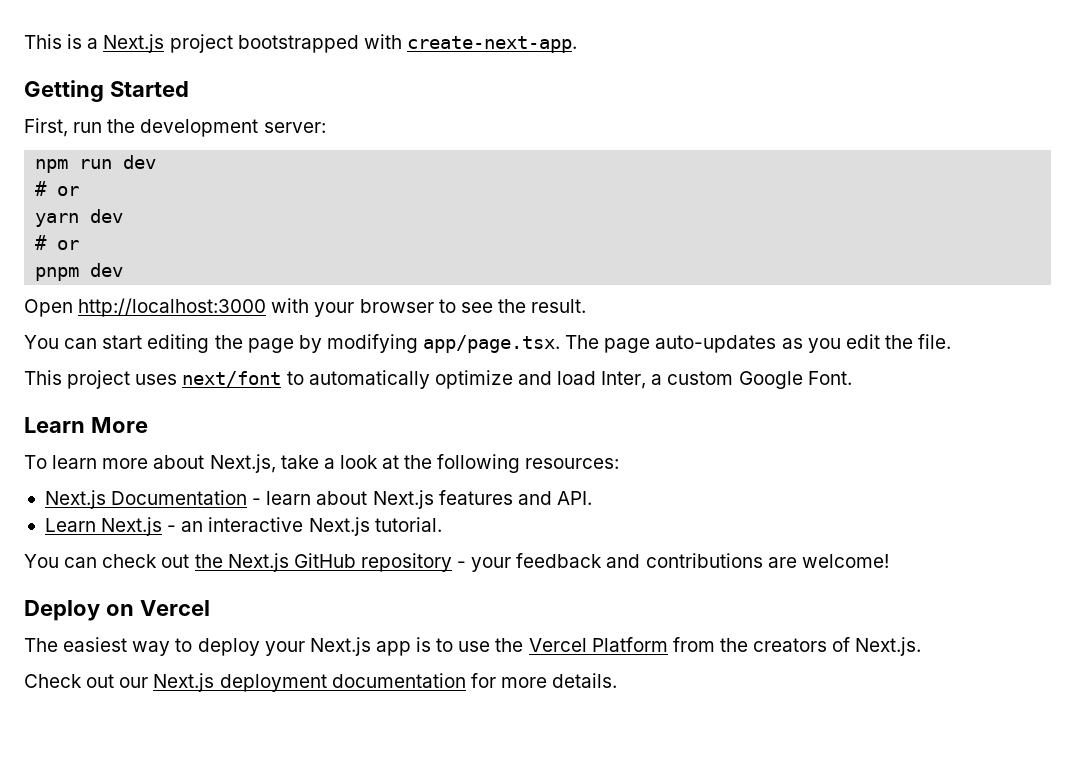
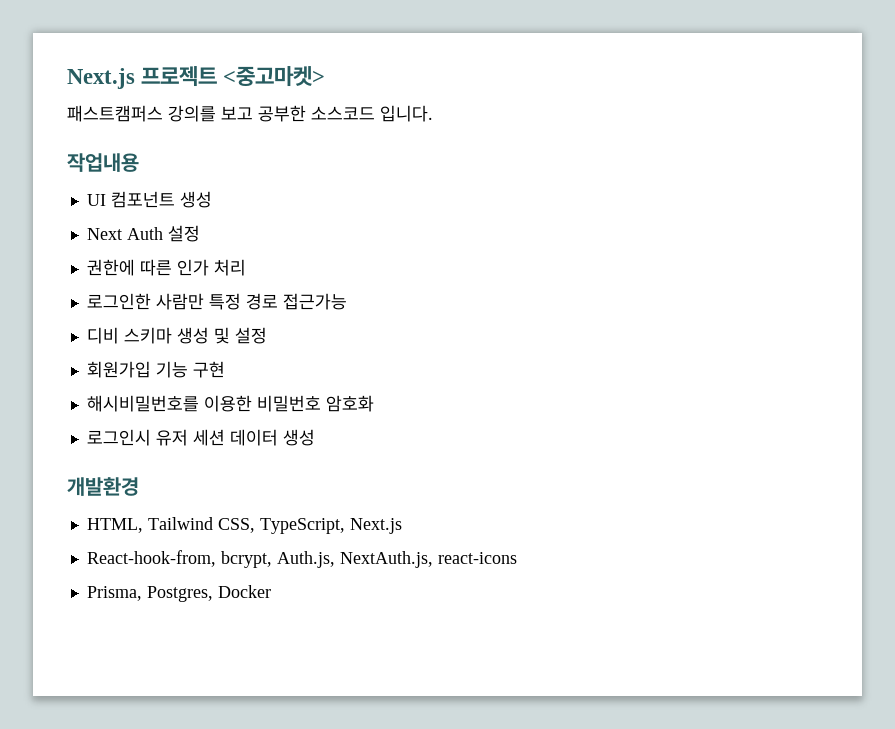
[24,34,577,53] [24,80,189,102] [24,118,326,137] [35,155,157,173] [35,181,80,196] [35,209,124,227] [35,235,80,250] [35,263,124,281] [24,298,587,317] [24,334,952,353] [24,370,852,389] [24,417,148,433] [24,454,620,473] [44,490,592,509] [44,517,442,536] [24,553,889,572] [24,600,210,621] [24,637,922,656] [24,673,618,692] This is a Next.js project bootstrapped with create-next-app. // Getting Started // First, run the development server: // npm run dev // # or // yarn dev // # or // pnpm dev // Open http://localhost:3000 with your browser to see the result. // You can start editing the page by modifying app/page.tsx. The page auto-updates as you edit the file. // This project uses next/font to automatically optimize and load Inter, a custom Google Font. // Learn More // To learn more about Next.js, take a look at the following resources: // Next.js Documentation - learn about Next.js features and API. // Learn Next.js - an interactive Next.js tutorial. // You can check out the Next.js GitHub repository - your feedback and contributions are welcome! // Deploy on Vercel // The easiest way to deploy your Next.js app is to use the Vercel Platform from the creators of Next.js. // Check out our Next.js deployment documentation for more details. -> [67,66,326,89] [67,105,433,122] [67,153,139,172] [86,191,212,208] [86,225,200,242] [86,259,246,276] [86,293,347,310] [86,327,267,344] [86,361,225,378] [86,395,374,412] [86,429,315,446] [67,477,139,496] [86,517,402,534] [86,550,517,568] [86,585,271,602] Next.js 프로젝트 <중고마켓> // 패스트캠퍼스 강의를 보고 공부한 소스코드 입니다. // 작업내용 // UI 컴포넌트 생성 // Next Auth 설정 // 권한에 따른 인가 처리 // 로그인한 사람만 특정 경로 접근가능 // 디비 스키마 생성 및 설정 // 회원가입 기능 구현 // 해시비밀번호를 이용한 비밀번호 암호화 // 로그인시 유저 세션 데이터 생성 // 개발환경 // HTML, Tailwind CSS, TypeScript, Next.js // React-hook-from, bcrypt, Auth.js, NextAuth.js, react-icons // Prisma, Postgres, Docker

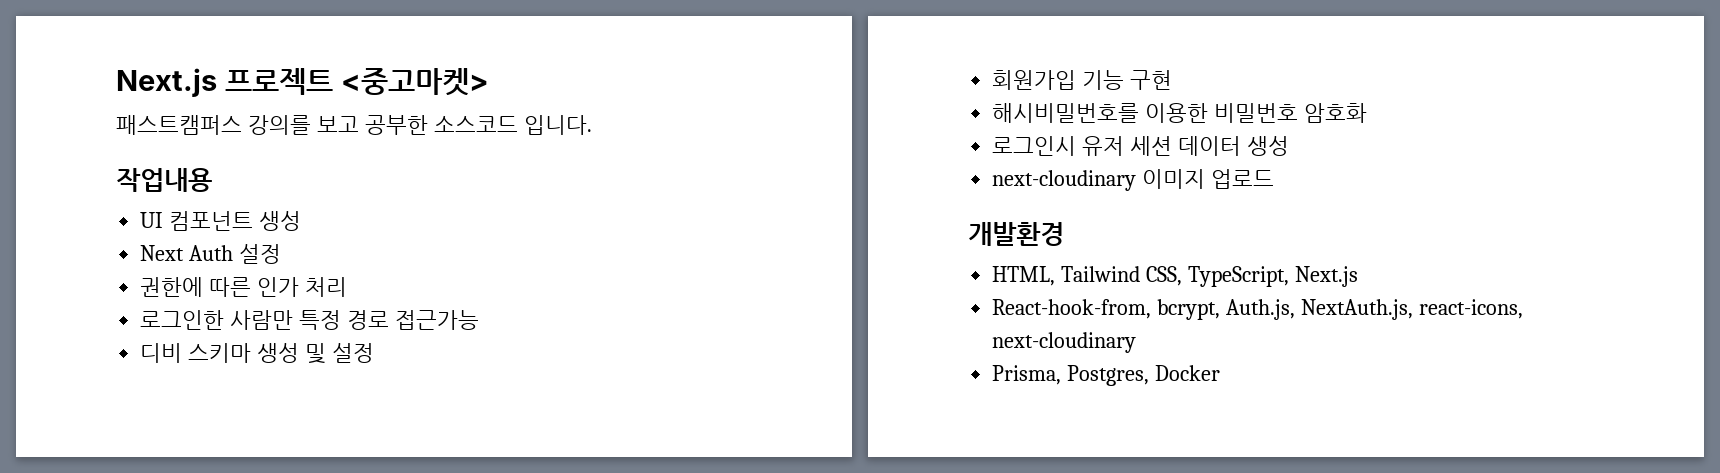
(315, 437) none -> [992,169,1275,191] // next-cloudinary 이미지 업로드
[437,552,517,564] react-icons -> [1418,299,1523,319] [992,332,1137,353] react-icons, next-cloudinary

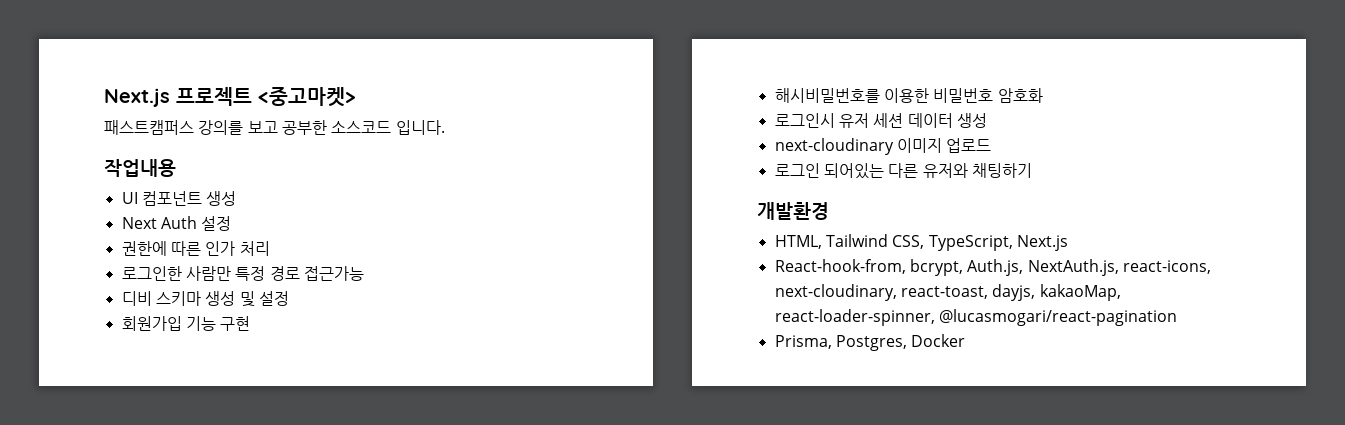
(1275, 179) none -> [774,163,1032,179] // 로그인 되어있는 다른 유저와 채팅하기
[992,332,1137,353] next-cloudinary -> [774,284,1121,301] [774,309,1177,326] next-cloudinary, react-toast, dayjs, kakaoMap, react-loader-spinner, @lucasmogari/react-pagination

